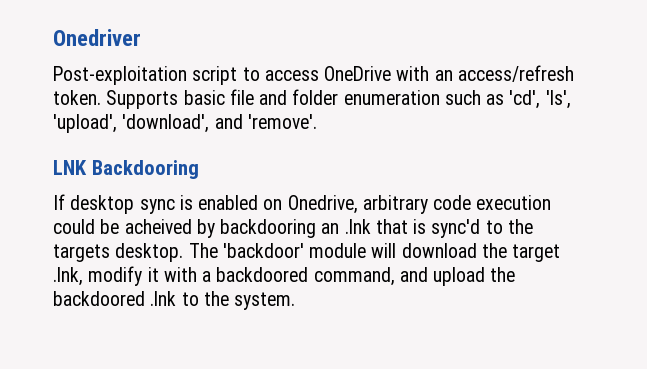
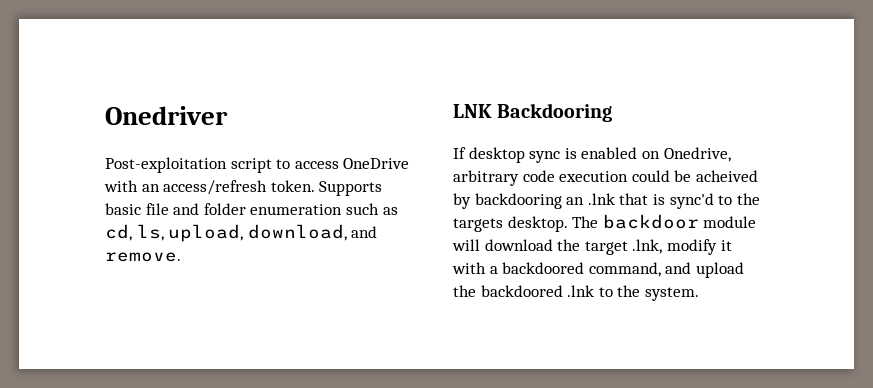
[509,90,571,109] [53,114,317,133] 'cd', 'ls', 'upload', 'download', and 'remove'. -> [105,224,378,242] [105,252,181,262] cd, ls, upload, download, and remove.
[222,243,304,258] 'backdoor' -> [602,214,699,229] backdoor

